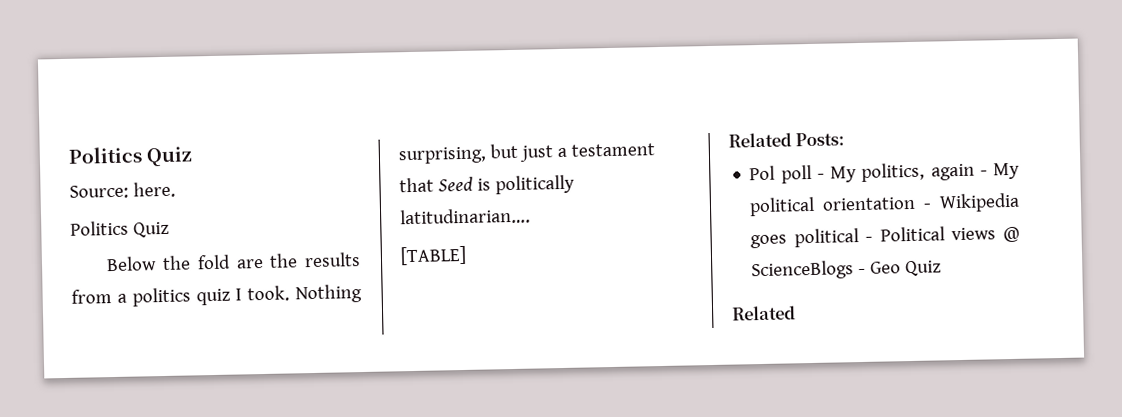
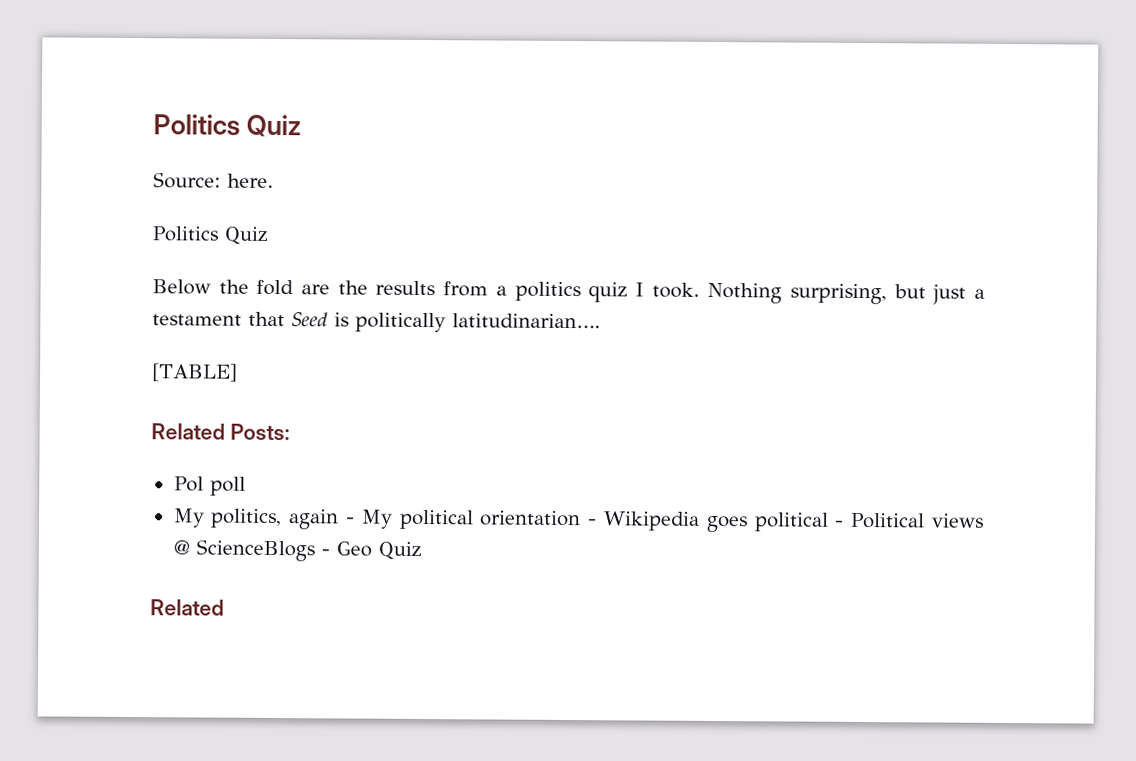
[816,173,825,179] - -> (246, 486) //

